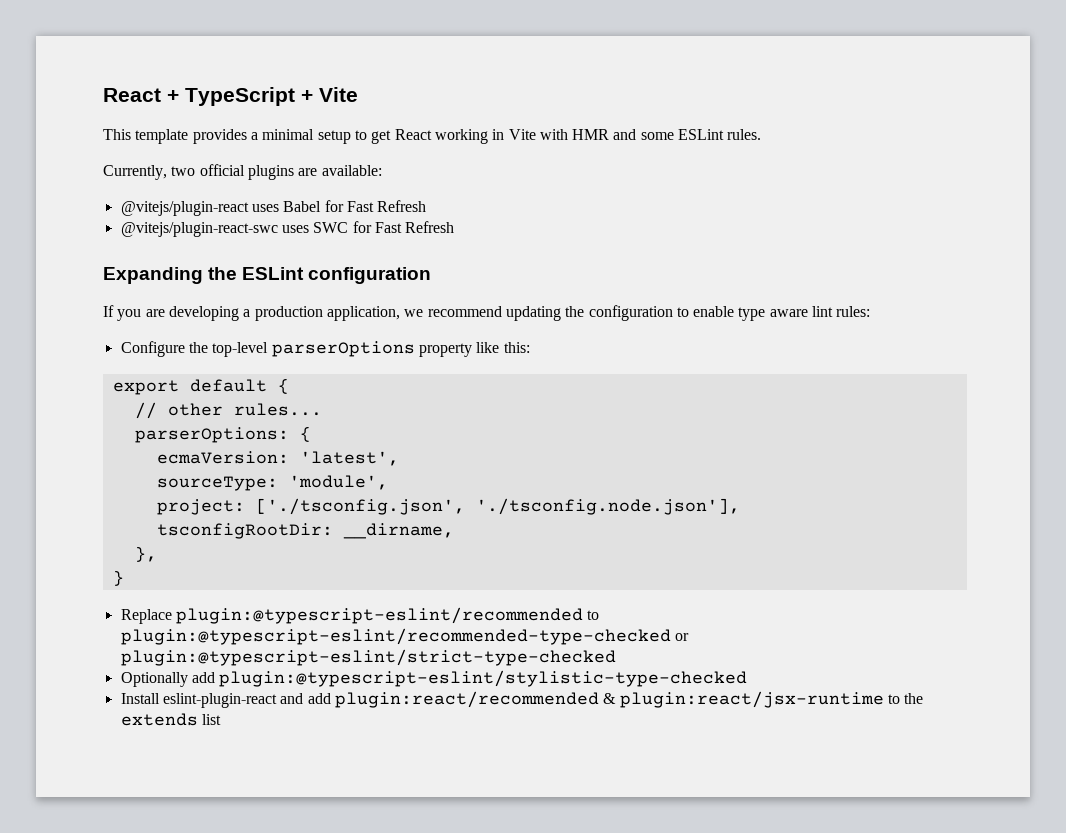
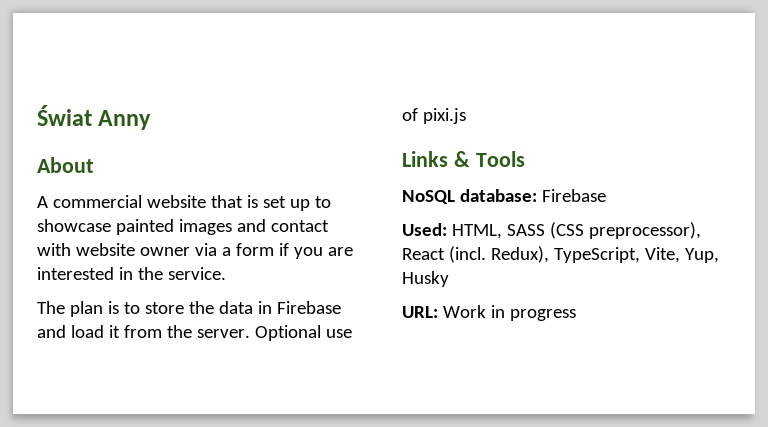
[103,87,358,106] [103,129,762,144] [103,164,382,180] [120,200,427,216] [120,221,455,237] [103,267,432,284] [103,305,871,321] [120,341,530,357] [112,378,289,395] [134,402,322,419] [134,426,311,443] [156,451,399,466] [156,475,388,491] [156,498,740,515] [156,523,454,539] [134,546,157,562] [112,570,124,586] [120,607,600,624] [120,628,689,645] [120,649,616,666] [120,670,748,687] [120,691,924,708] [120,713,221,726] React + TypeScript + Vite // This template provides a minimal setup to get React working in Vite with HMR and some ESLint rules. // Currently, two official plugins are available: // @vitejs/plugin-react uses Babel for Fast Refresh // @vitejs/plugin-react-swc uses SWC for Fast Refresh // Expanding the ESLint configuration // If you are developing a production application, we recommend updating the configuration to enable type aware lint rules: // Configure the top-level parserOptions property like this: // export default { // // other rules... // parserOptions: { // ecmaVersion: 'latest', // sourceType: 'module', // project: ['./tsconfig.json', './tsconfig.node.json'], // tsconfigRootDir: __dirname, // }, // } // Replace plugin:@typescript-eslint/recommended to plugin:@typescript-eslint/recommended-type-checked or plugin:@typescript-eslint/strict-type-checked // Optionally add plugin:@typescript-eslint/stylistic-type-checked // Install eslint-plugin-react and add plugin:react/recommended & plugin:react/jsx-runtime to the extends list -> [37,105,152,130] [37,157,94,173] [37,195,331,211] [37,219,329,235] [37,243,353,259] [37,267,226,280] [37,301,341,317] [37,325,352,341] [402,108,466,124] [402,151,525,167] [402,189,606,204] [402,222,701,239] [402,246,719,263] [402,271,449,287] [402,305,576,321] Świat Anny // About // A commercial website that is set up to showcase painted images and contact with website owner via a form if you are interested in the service. // The plan is to store the data in Firebase and load it from the server. Optional use of pixi.js // Links & Tools // NoSQL database: Firebase // Used: HTML, SASS (CSS preprocessor), React (incl. Redux), TypeScript, Vite, Yup, Husky // URL: Work in progress

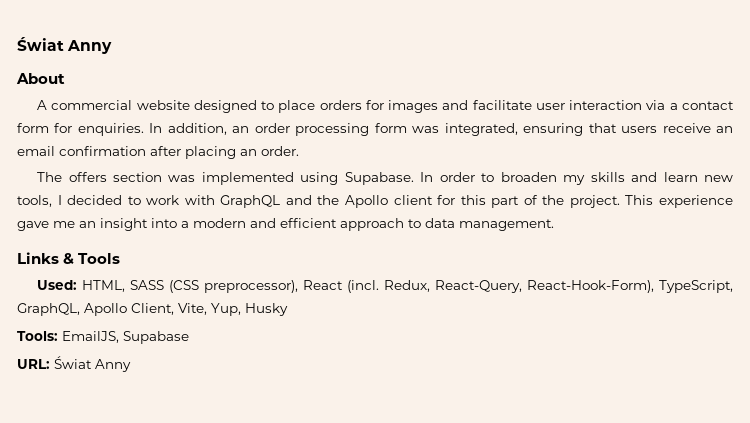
[210,195,331,211] [37,219,329,235] [37,243,353,259] [37,267,226,280] [37,301,341,317] [37,325,352,341] [402,108,466,124] that is set up to showcase painted images and contact with website owner via a form if you are interested in the service. // The plan is to store the data in Firebase and load it from the server. Optional use of pixi.js -> [193,100,735,113] [17,123,733,136] [17,146,299,159] [37,172,733,185] [17,195,733,208] [17,218,554,231] designed to place orders for images and facilitate user interaction via a contact form for enquiries. In addition, an order processing form was integrated, ensuring that users receive an email confirmation after placing an order. // The offers section was implemented using Supabase. In order to broaden my skills and learn new tools, I decided to work with GraphQL and the Apollo client for this part of the project. This experience gave me an insight into a modern and efficient approach to data management.
[402,189,606,204] // NoSQL database: Firebase -> (121, 258) none
[490,246,719,263] [402,271,449,287] [402,305,576,321] Redux), TypeScript, Vite, Yup, Husky // URL: Work in progress -> [384,280,733,293] [17,303,288,316] [17,331,189,344] [17,356,131,372] Redux, React-Query, React-Hook-Form), TypeScript, GraphQL, Apollo Client, Vite, Yup, Husky // Tools: EmailJS, Supabase // URL: Świat Anny

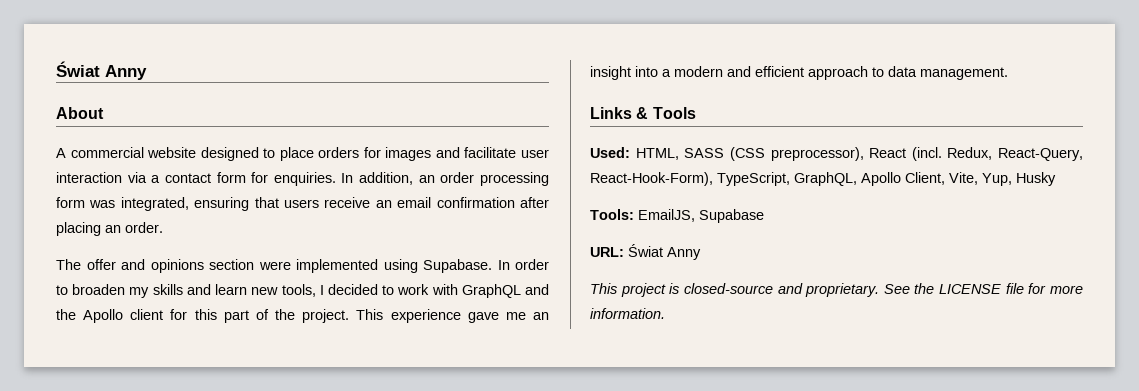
[68,172,196,182] offers section was -> [86,259,291,273] offer and opinions section were
(131, 365) none -> [590,283,1083,297] [590,308,665,319] // This project is closed-source and proprietary. See the LICENSE file for more information.

